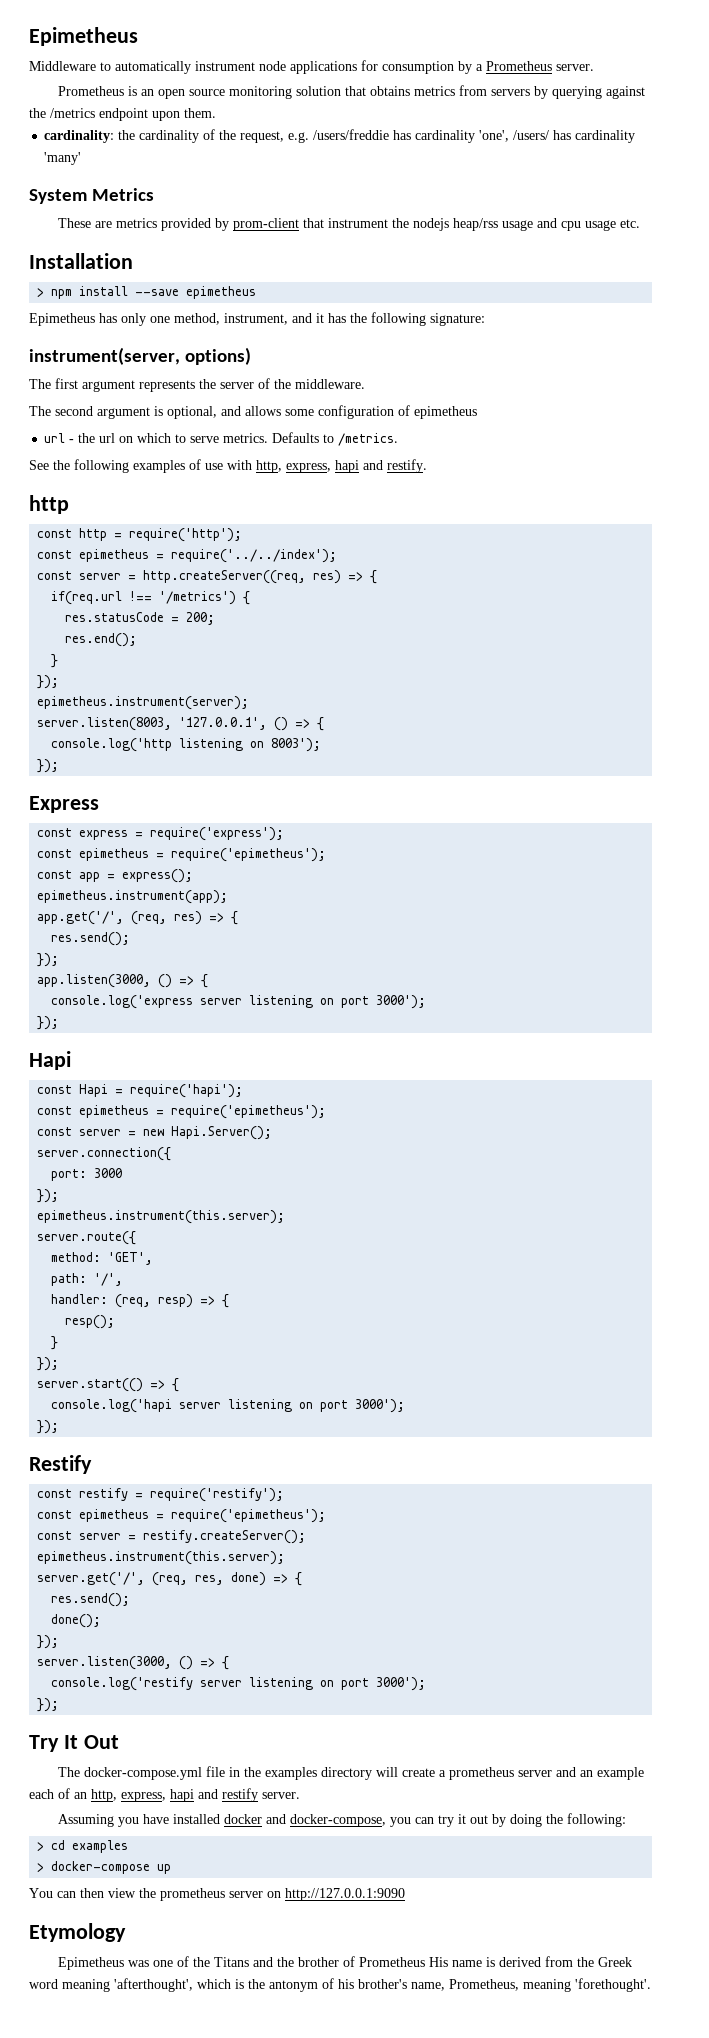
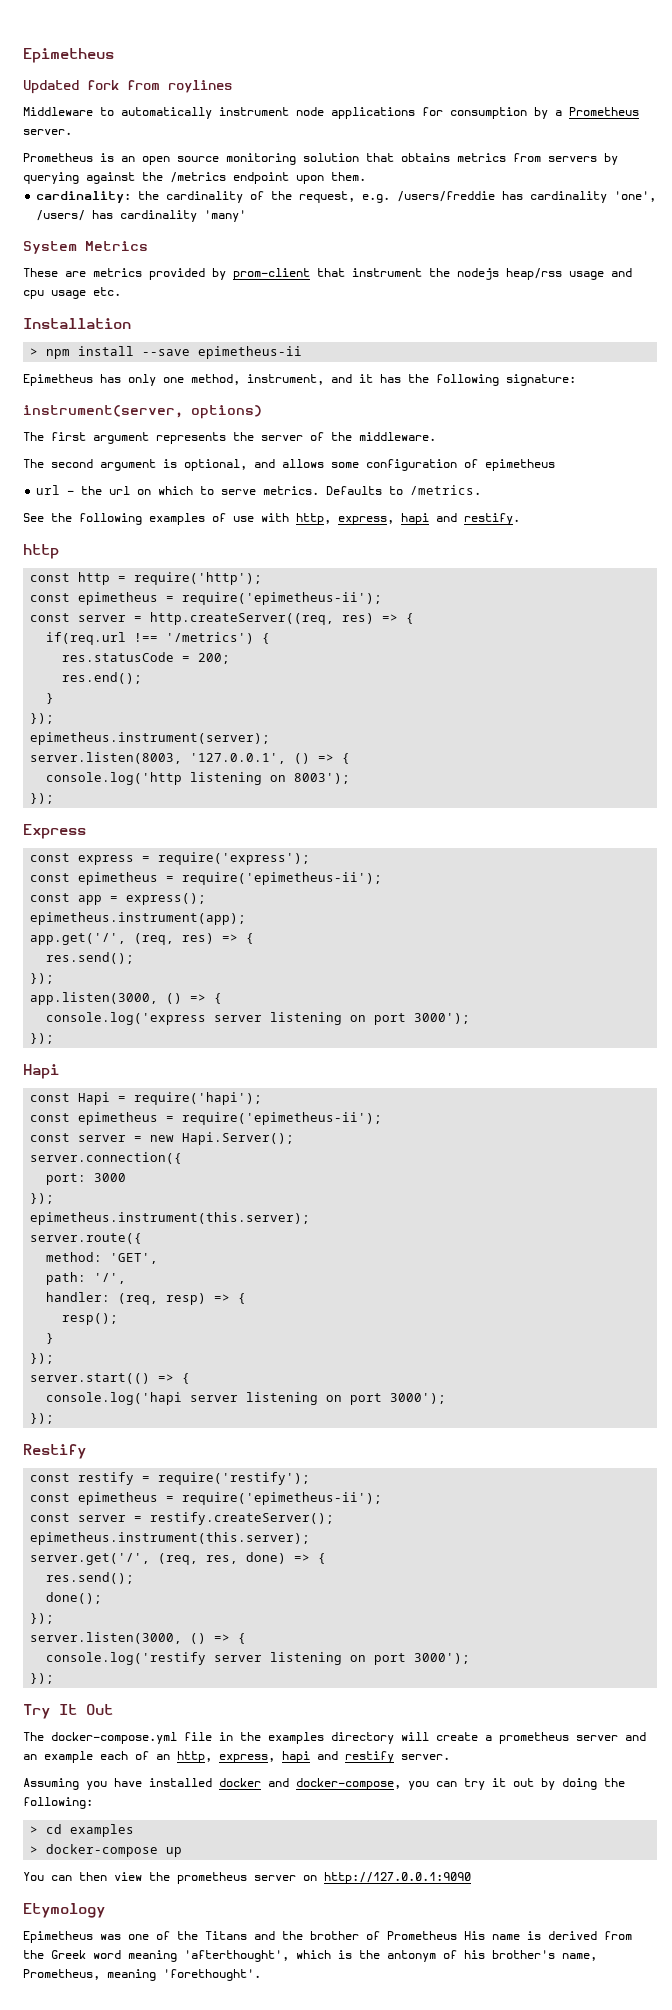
[29,27,138,46] Epimetheus -> [23,48,114,63] [23,80,232,94] Epimetheus // Updated fork from roylines
[186,286,257,299] epimetheus -> [198,346,303,359] epimetheus-ii
[171,549,338,563] require('../../index'); -> [182,592,383,605] require('epimetheus-ii');
[171,848,327,862] require('epimetheus'); -> [182,872,383,885] require('epimetheus-ii');
[171,1105,327,1119] require('epimetheus'); -> [182,1112,383,1125] require('epimetheus-ii');
[171,1509,327,1523] require('epimetheus'); -> [182,1492,383,1505] require('epimetheus-ii');

